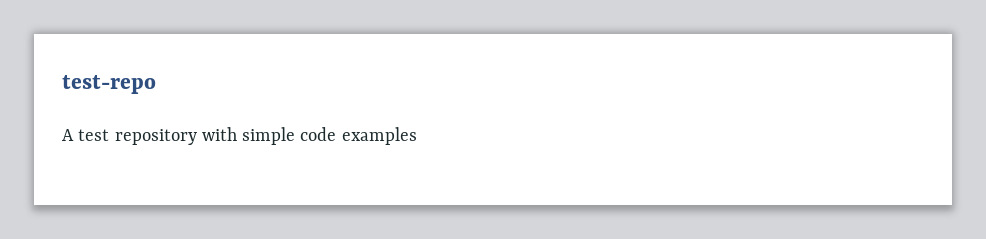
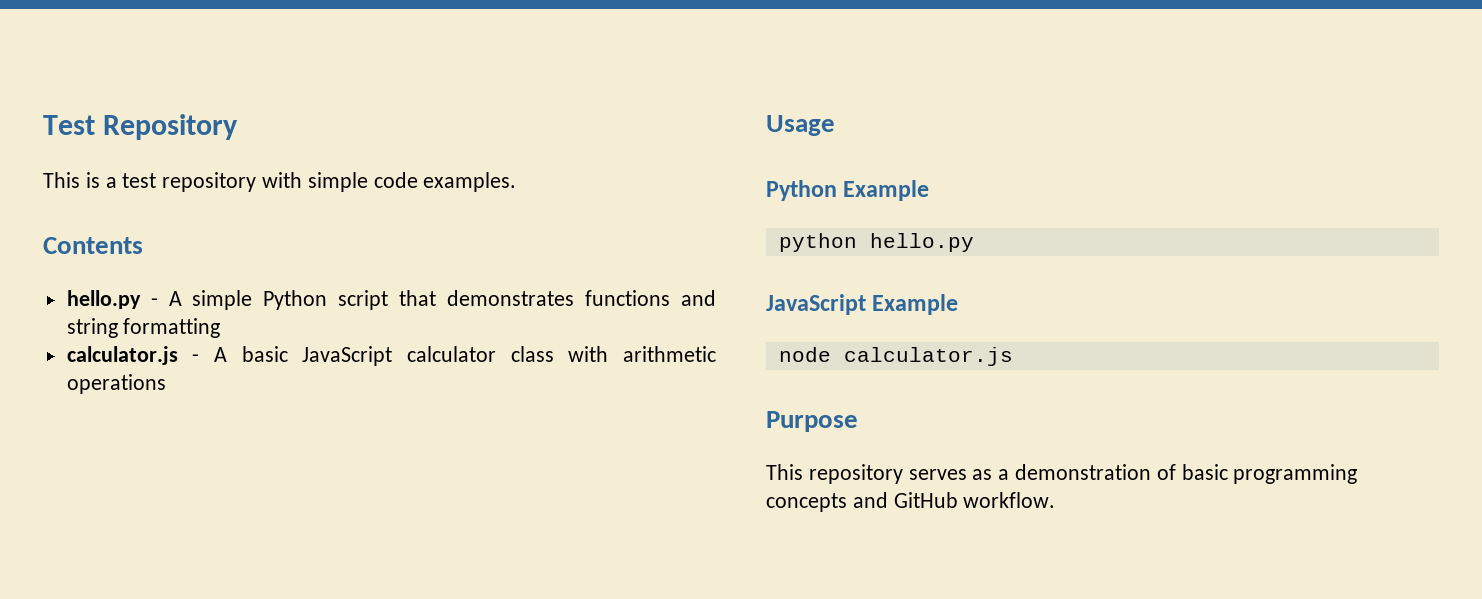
[62,75,156,94] [62,129,74,141] test-repo // A -> [43,114,239,140] [43,172,117,188] Test Repository // This is a
[341,127,417,145] examples -> [423,172,517,192] [43,237,143,254] [66,290,717,310] [66,318,221,338] [66,346,716,366] [66,374,166,394] [766,115,835,136] [766,180,930,201] [778,233,974,252] [766,294,959,315] [778,347,1013,366] [766,411,858,432] [766,464,1358,484] [766,492,1056,512] examples. // Contents // hello.py - A simple Python script that demonstrates functions and string formatting // calculator.js - A basic JavaScript calculator class with arithmetic operations // Usage // Python Example // python hello.py // JavaScript Example // node calculator.js // Purpose // This repository serves as a demonstration of basic programming concepts and GitHub workflow.

